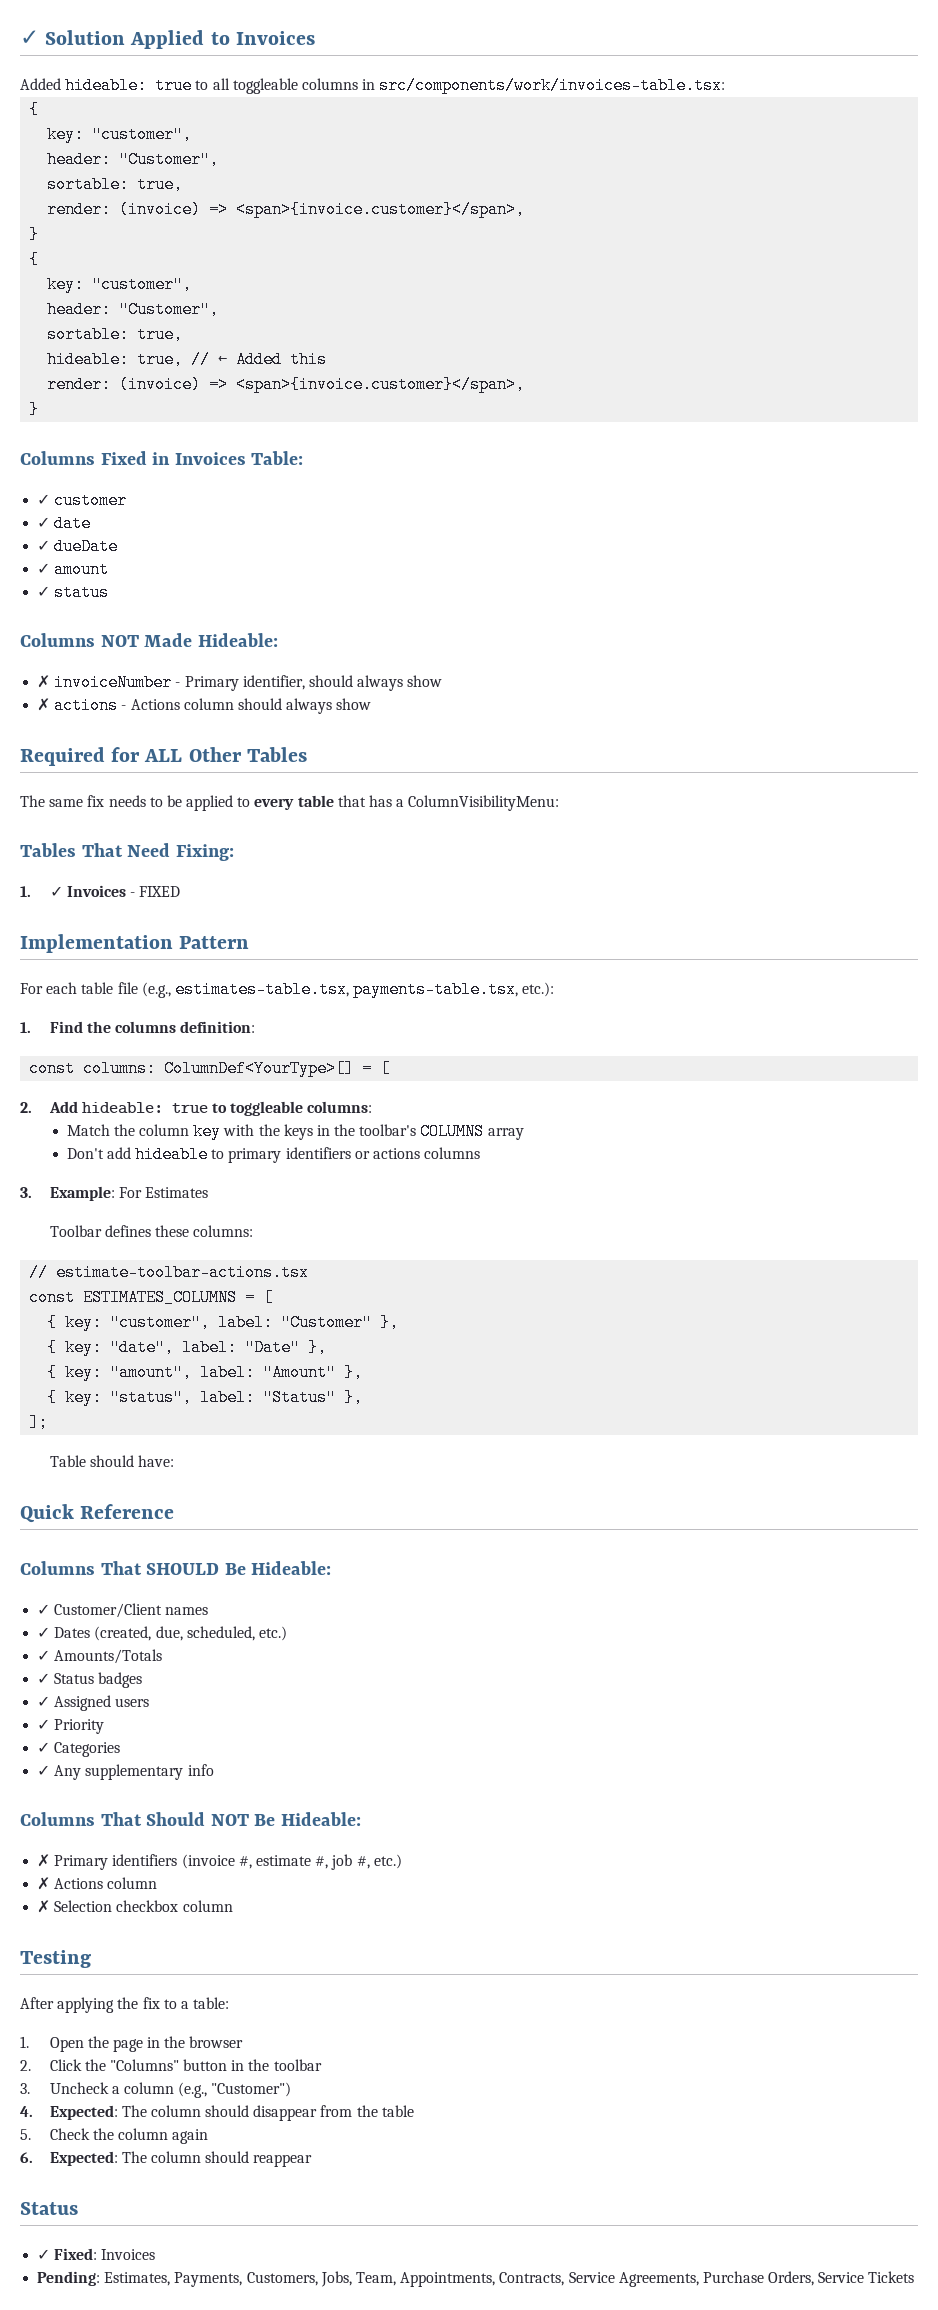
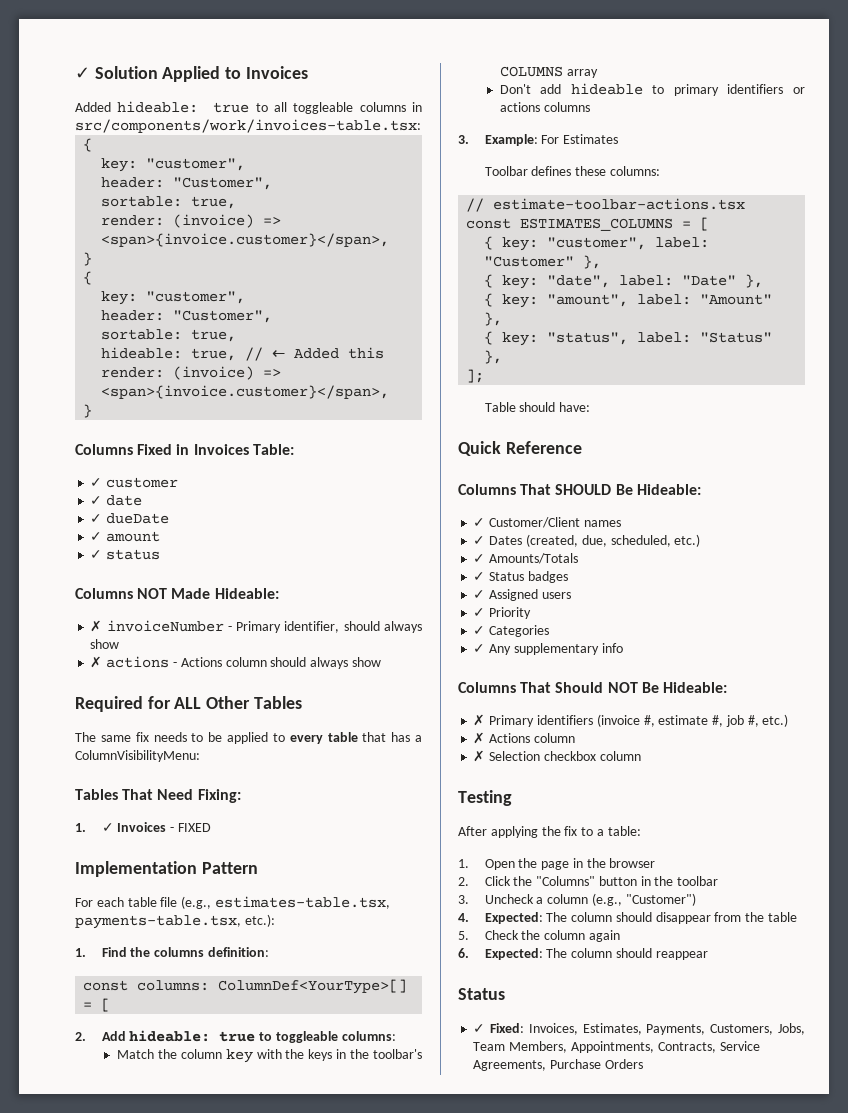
[101,2249,156,2260] [37,2271,101,2286] Invoices // Pending: -> [528,1023,578,1035] Invoices,
[355,2272,396,2286] Team, -> [473,1041,568,1053] Team Members,
[768,2271,915,2286] Orders, Service Tickets -> [604,1059,643,1069] Orders

